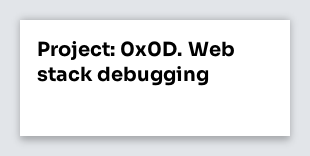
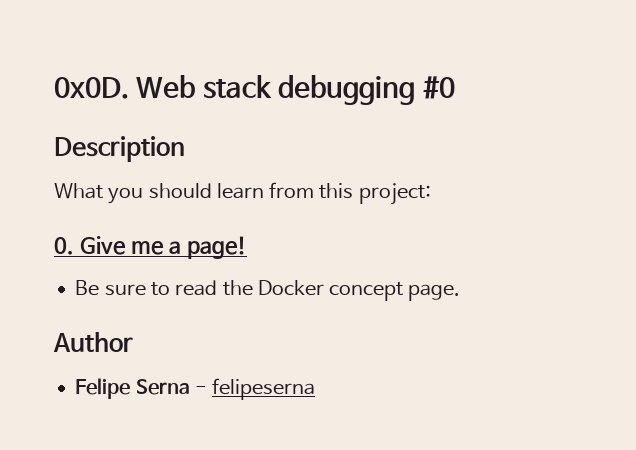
[37,40,115,60] Project: -> (54, 88) none
(210, 76) none -> [422,76,455,99] [54,136,185,162] [54,182,431,205] [54,236,247,259] [75,280,461,301] [53,332,133,352] [75,378,316,400] #0 // Description // What you should learn from this project: // 0. Give me a page! // Be sure to read the Docker concept page. // Author // Felipe Serna - felipeserna

